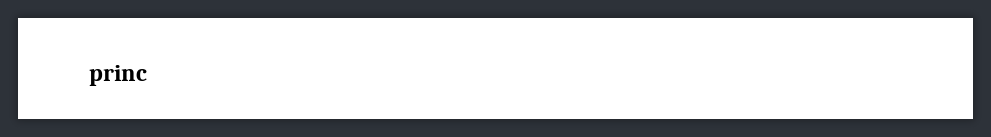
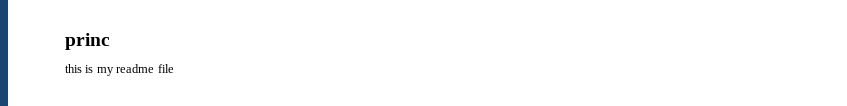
(147, 75) none -> [65,64,174,76] // this is my readme file

